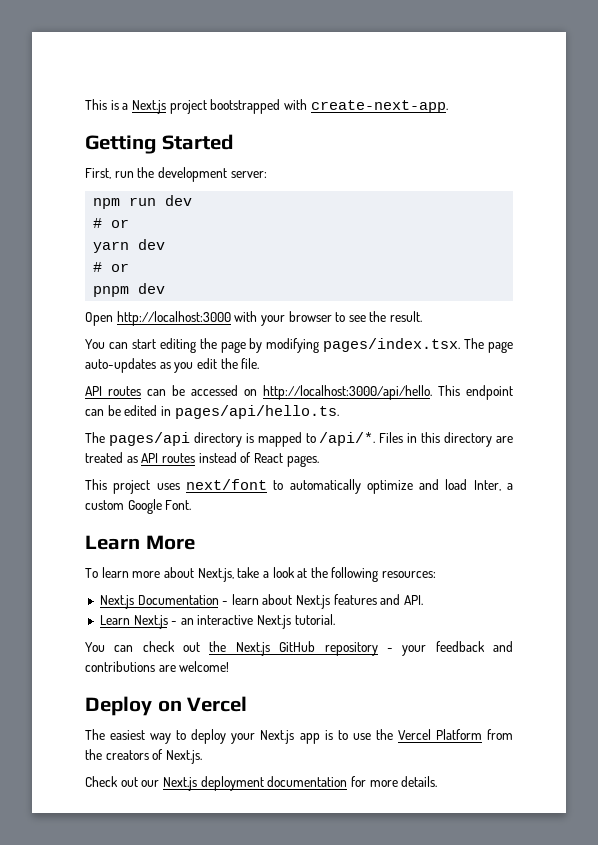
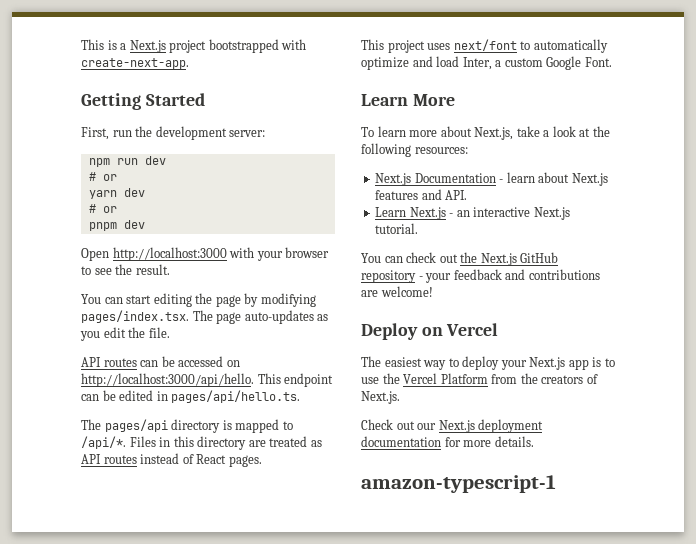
(438, 781) none -> [361,475,556,493] // amazon-typescript-1

